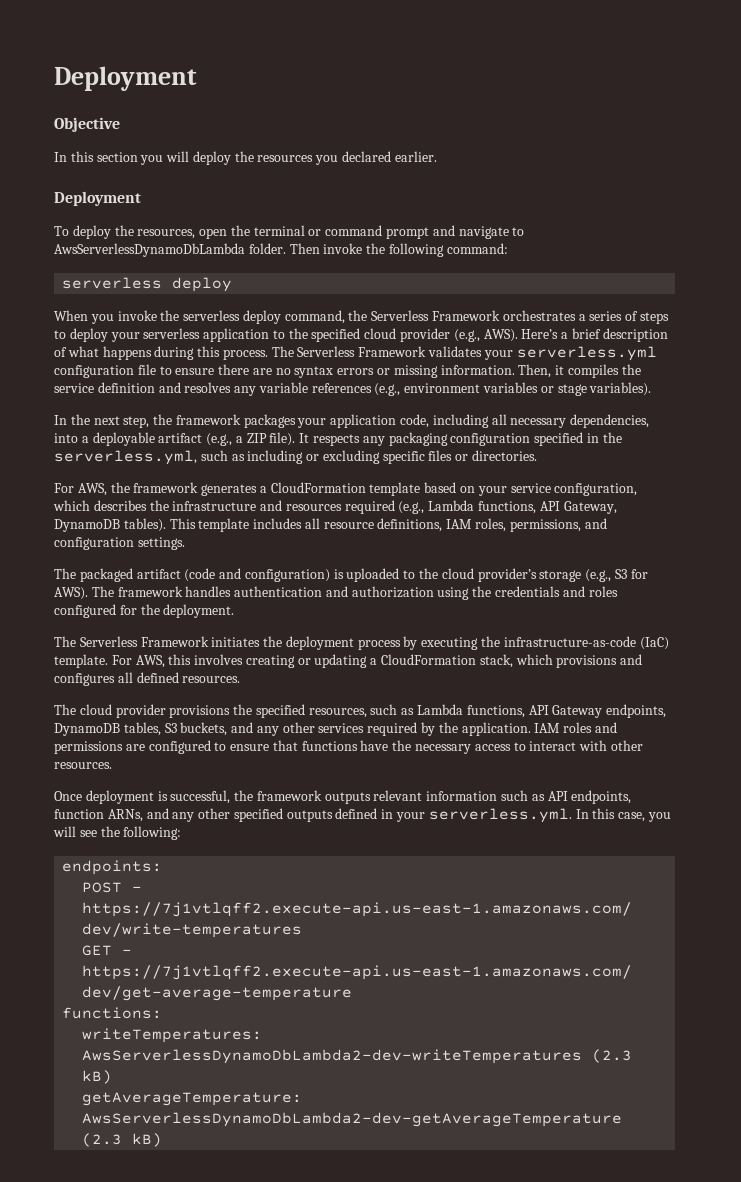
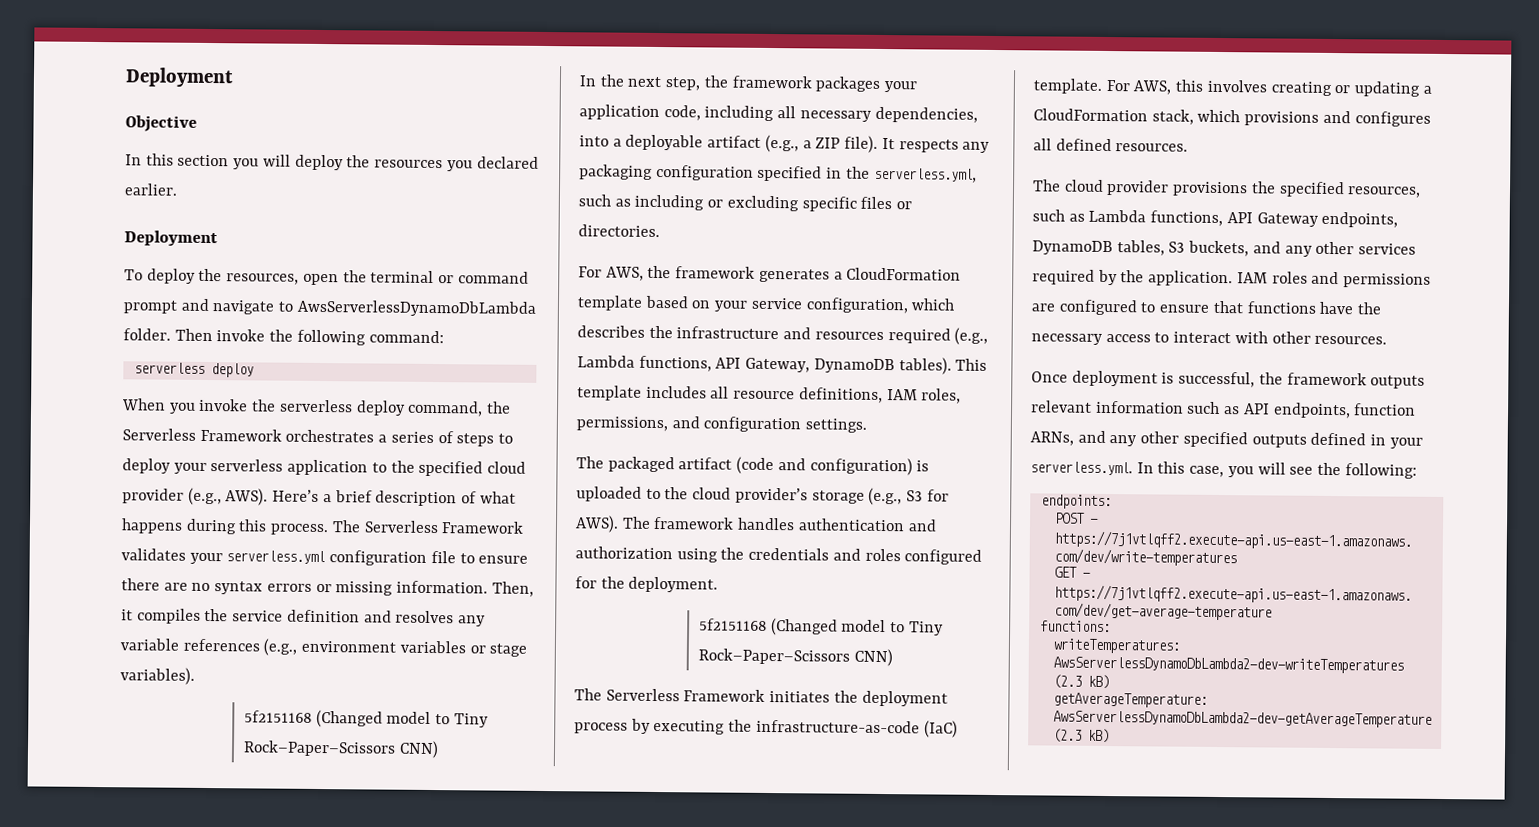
(652, 389) none -> [243,709,489,728] [242,740,439,759] // 5f2151168 (Changed model to Tiny Rock–Paper–Scissors CNN)
(235, 611) none -> [698,618,944,636] [697,648,893,667] // 5f2151168 (Changed model to Tiny Rock–Paper–Scissors CNN)

